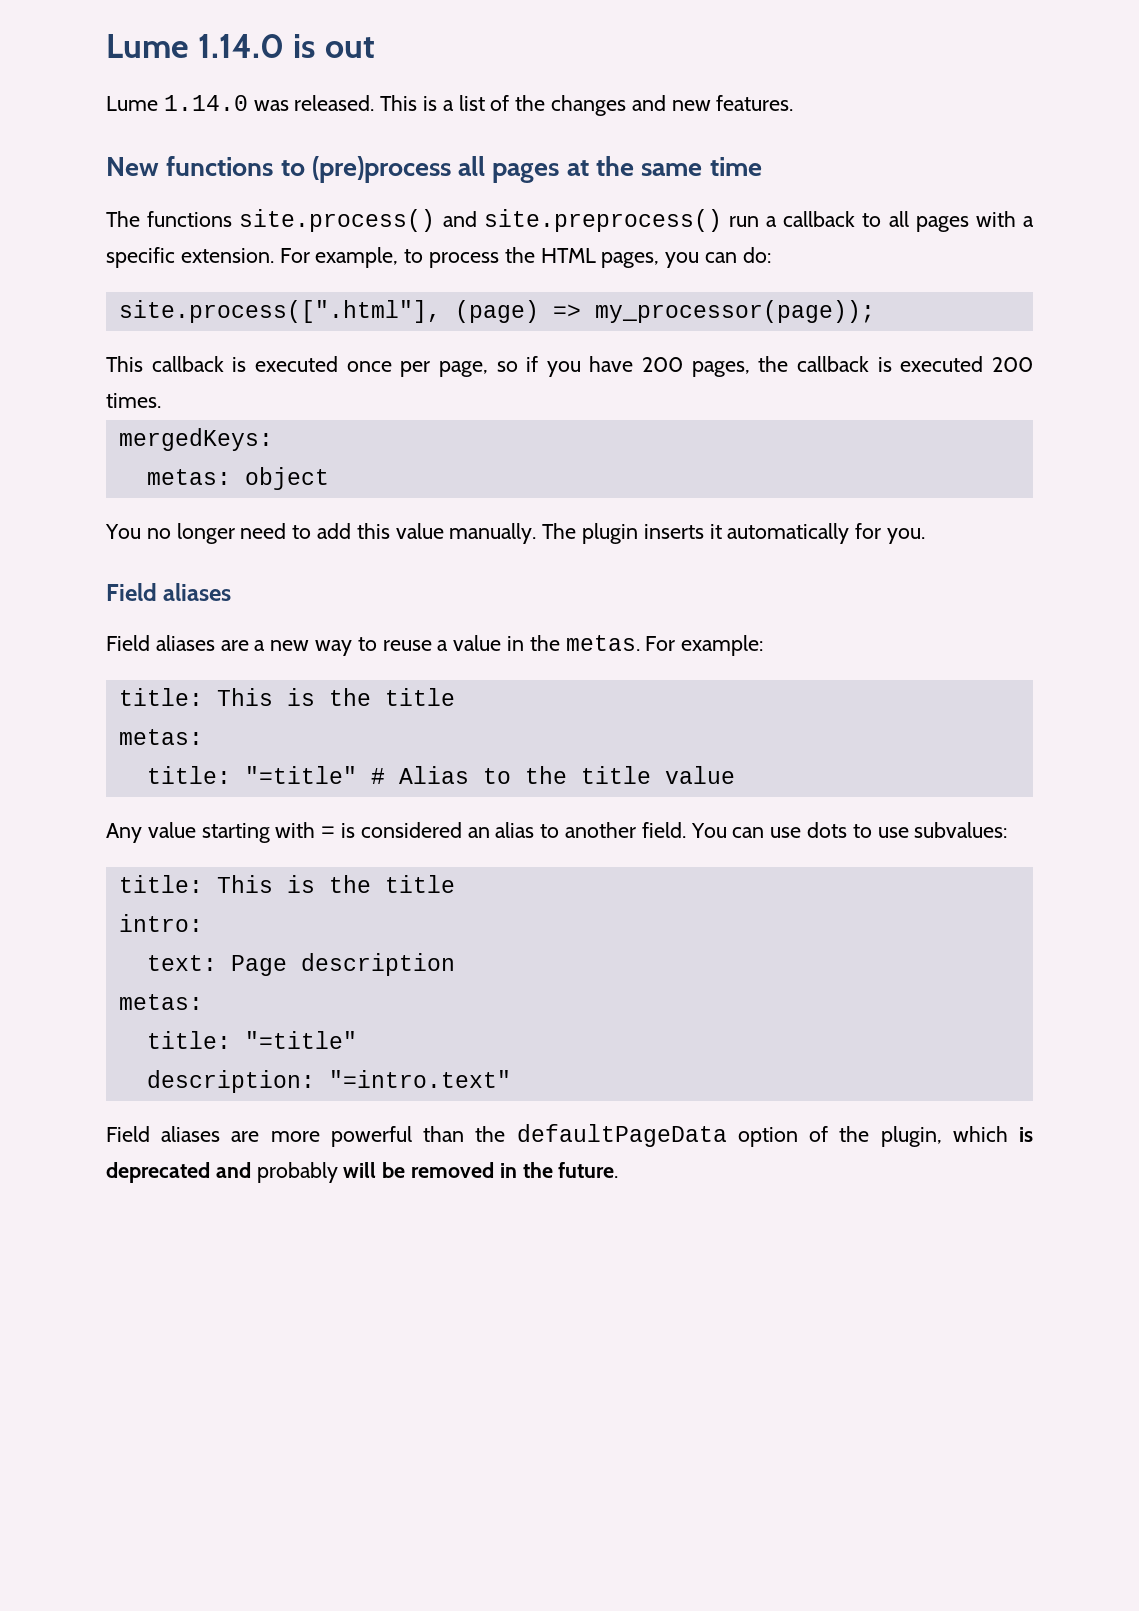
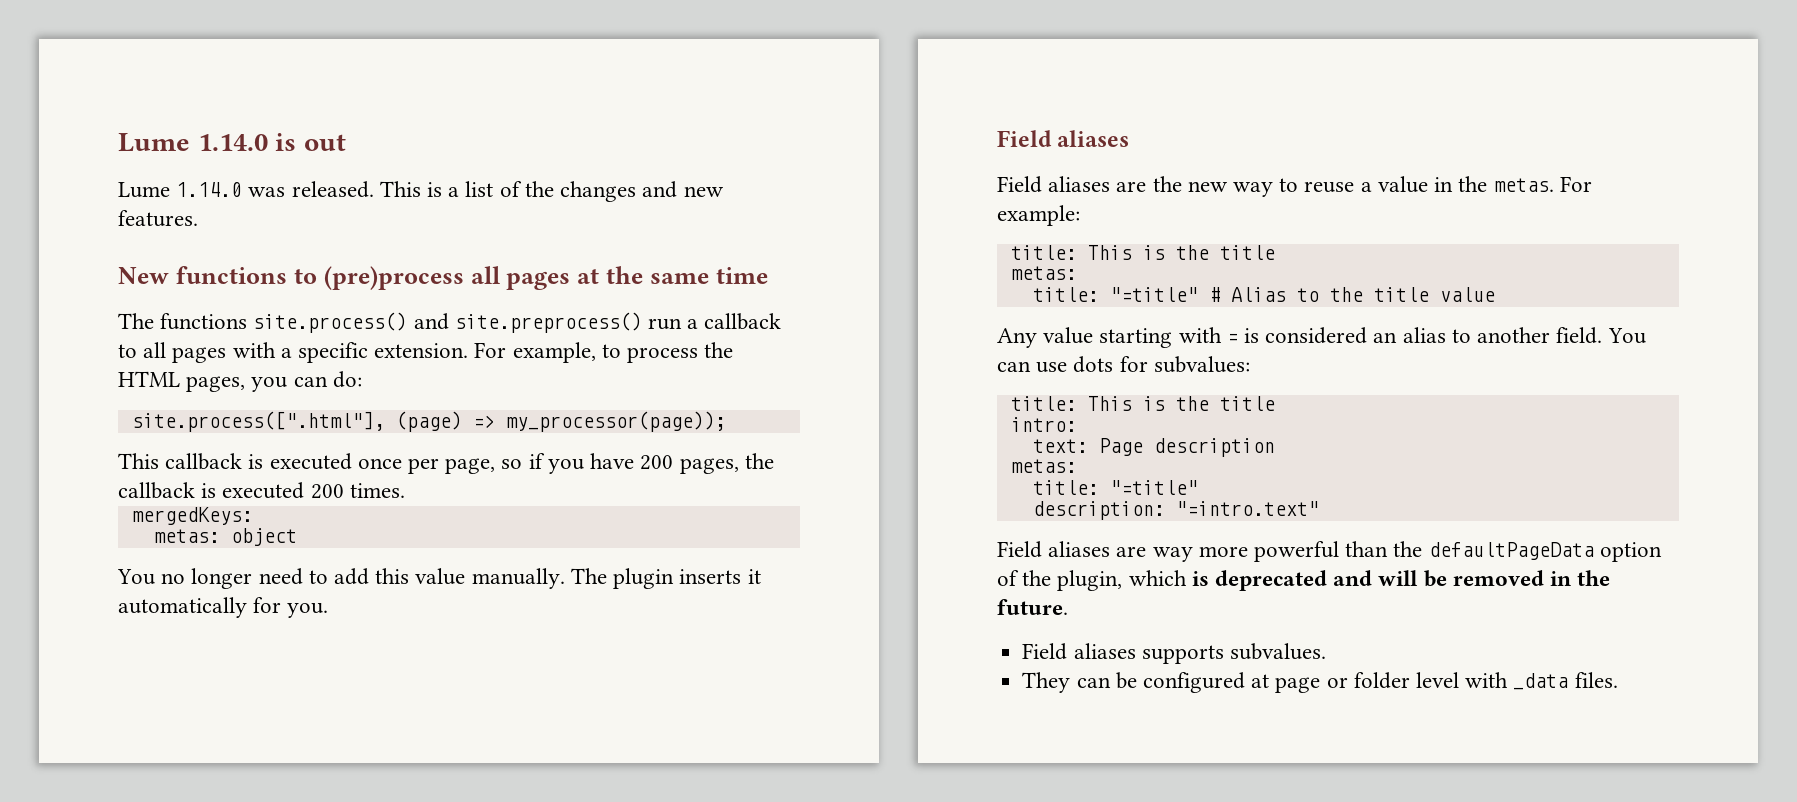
[254,640,266,651] a -> [1152,176,1182,192] the
[852,824,909,838] to use -> [1119,356,1148,372] for
(260, 1136) none -> [1152,547,1193,562] way
[256,1162,338,1183] probably -> (1373, 578) none
(619, 1170) none -> [1022,643,1326,664] [1022,672,1618,693] // Field aliases supports subvalues. // They can be configured at page or folder level with _data files.

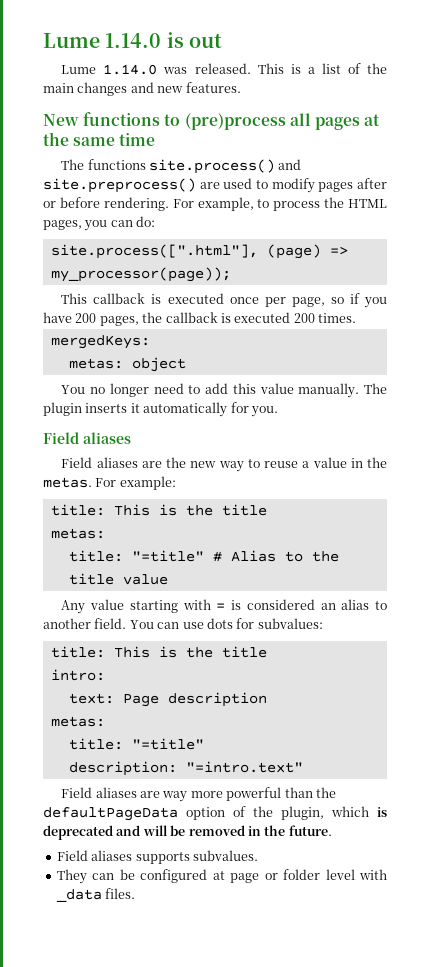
(554, 189) none -> [43,83,74,93] main
[648,313,782,330] [118,342,469,363] run a callback to all pages with a specific extension. -> [199,178,387,193] [43,197,169,211] are used to modify pages after or before rendering.

